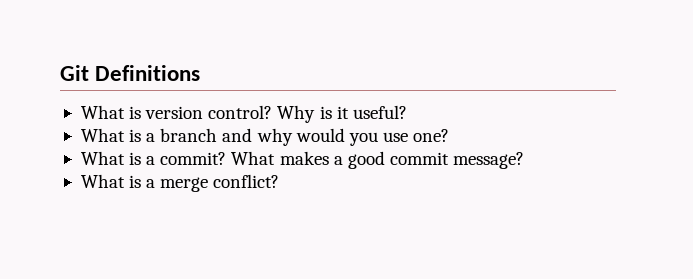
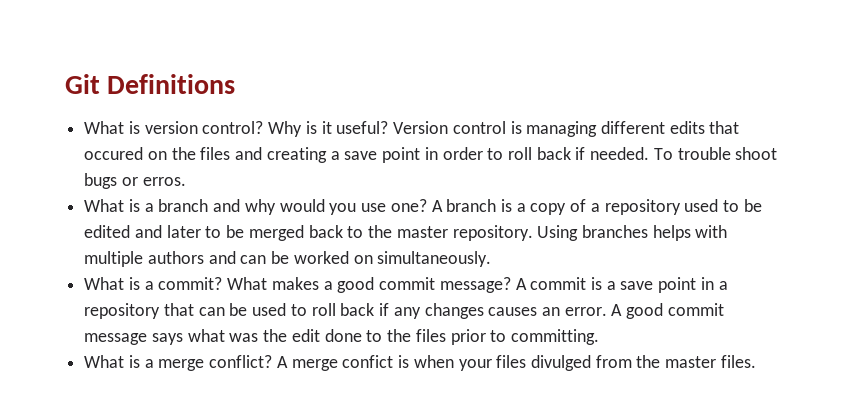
(407, 112) none -> [393,121,740,137] [84,147,778,163] [84,173,186,189] Version control is managing different edits that occured on the files and creating a save point in order to roll back if needed. To trouble shoot bugs or erros.
(450, 135) none -> [431,199,762,215] [84,225,728,241] [84,251,492,267] A branch is a copy of a repository used to be edited and later to be merged back to the master repository. Using branches helps with multiple authors and can be worked on simultaneously.
(525, 160) none -> [515,277,728,293] [84,303,724,319] [84,329,599,345] A commit is a save point in a repository that can be used to roll back if any changes causes an error. A good commit message says what was the edit done to the files prior to committing.
(280, 181) none -> [276,355,756,371] A merge confict is when your files divulged from the master files.

